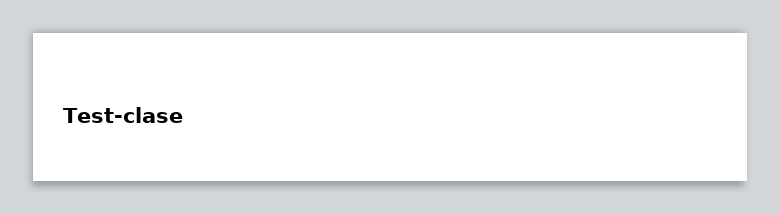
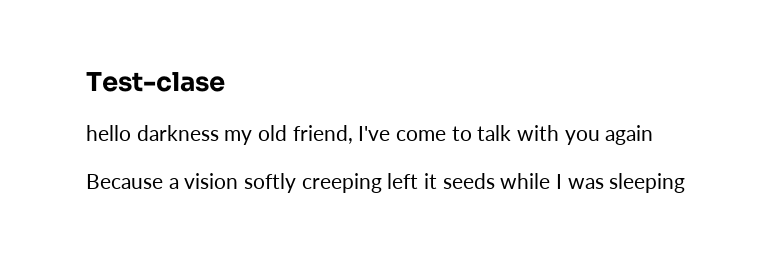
(183, 115) none -> [86,125,654,145] [86,173,686,193] // hello darkness my old friend, I've come to talk with you again // Because a vision softly creeping left it seeds while I was sleeping

